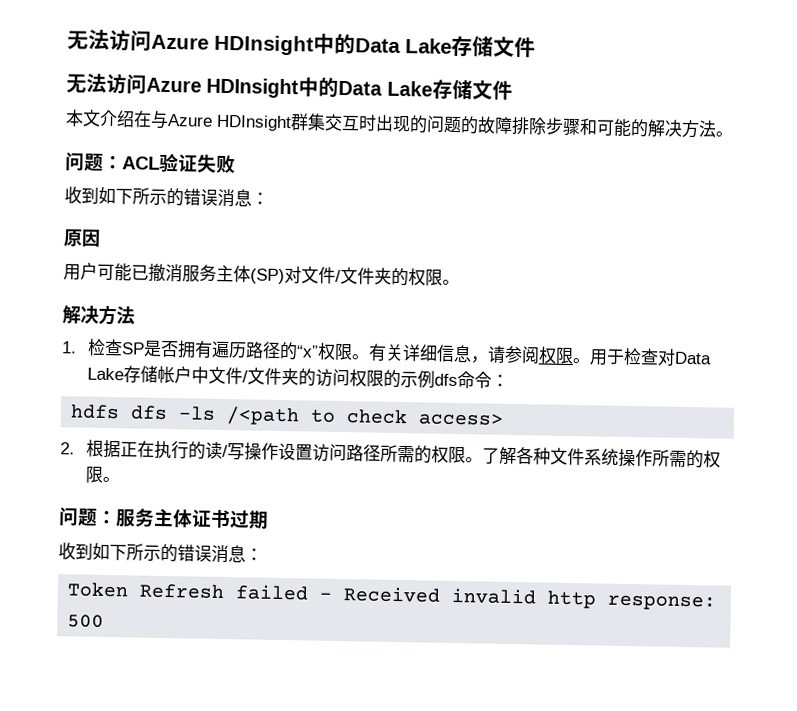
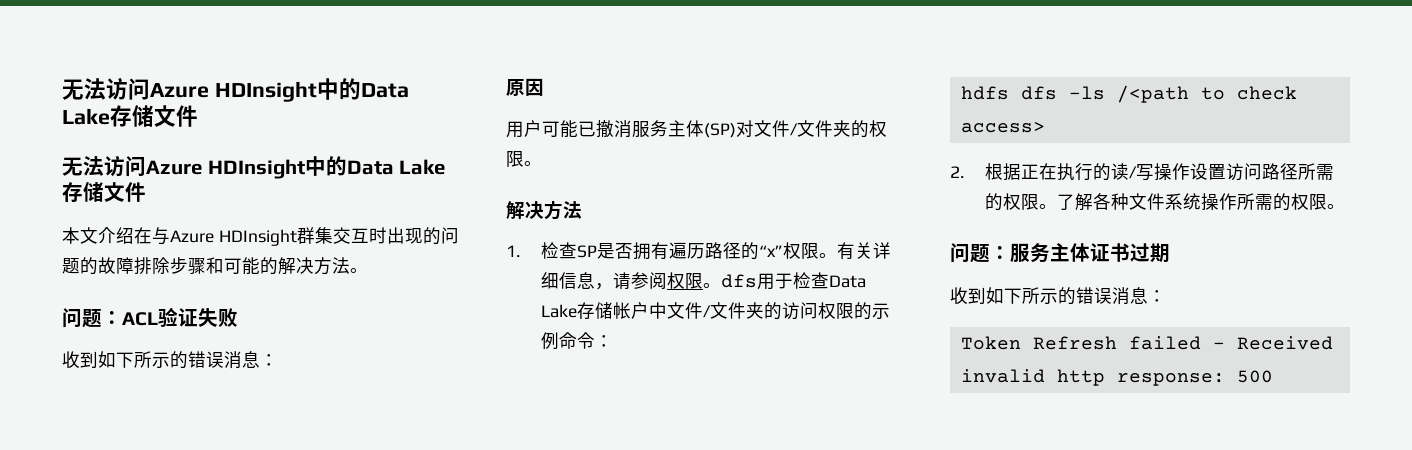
(591, 361) none -> [720,274,757,288] dfs
[657,348,677,366] 对 -> (829, 280) none
[434,373,459,387] dfs -> (559, 341) none

